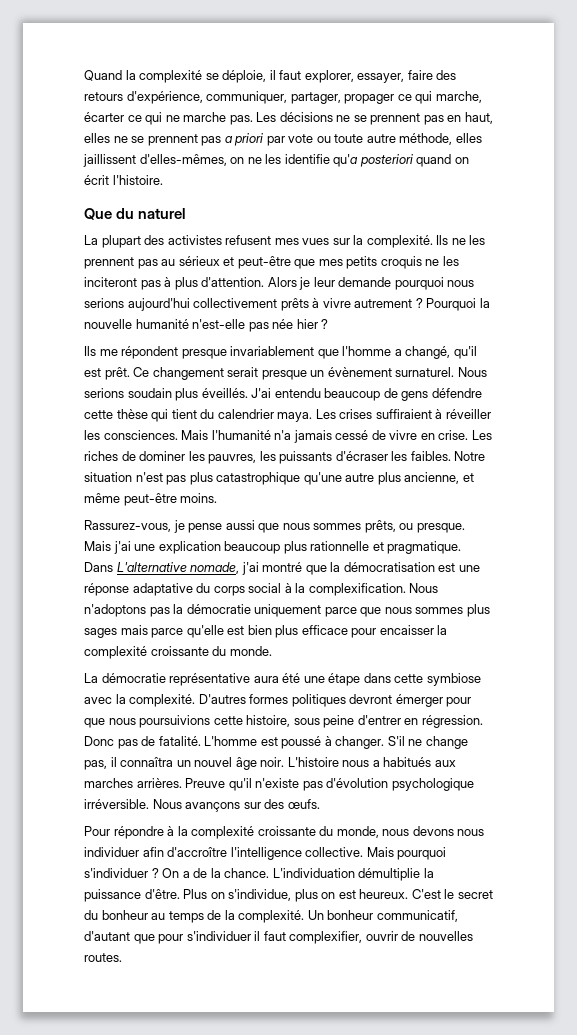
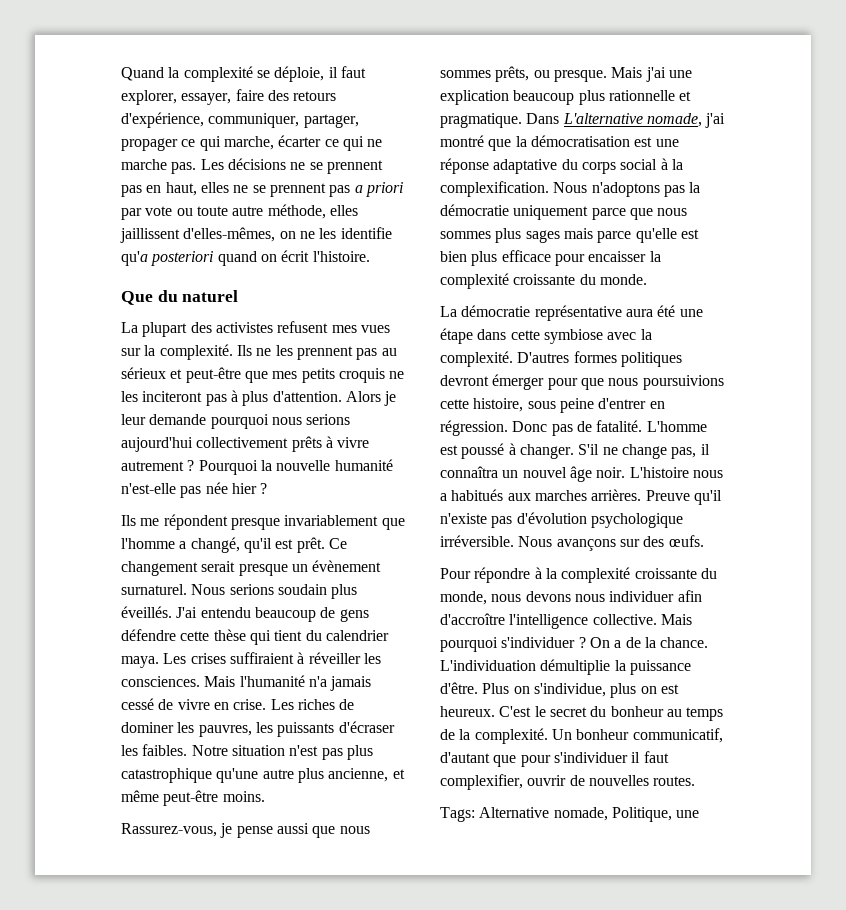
(122, 957) none -> [440,807,700,822] // Tags: Alternative nomade, Politique, une

